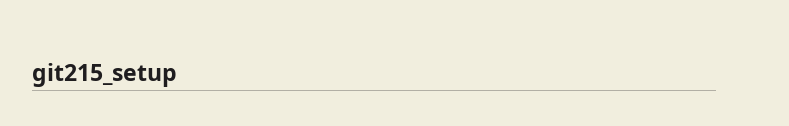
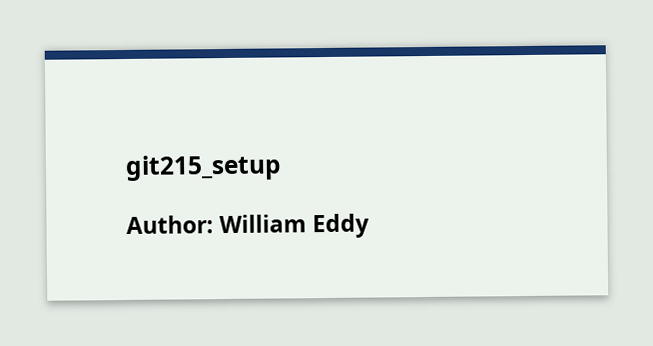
(177, 75) none -> [126,213,371,239] // Author: William Eddy

